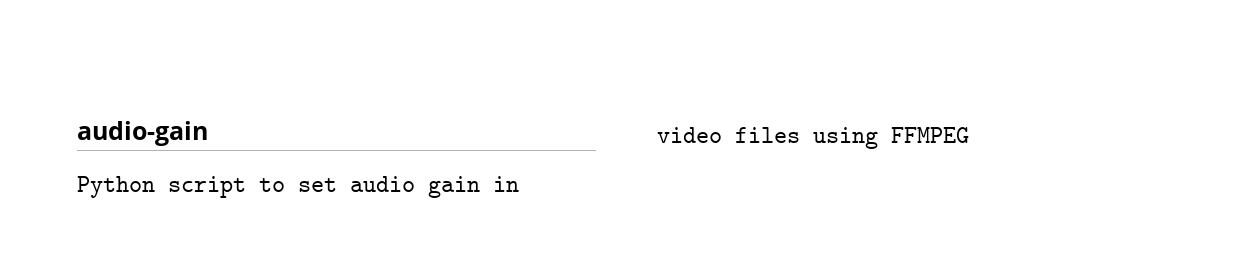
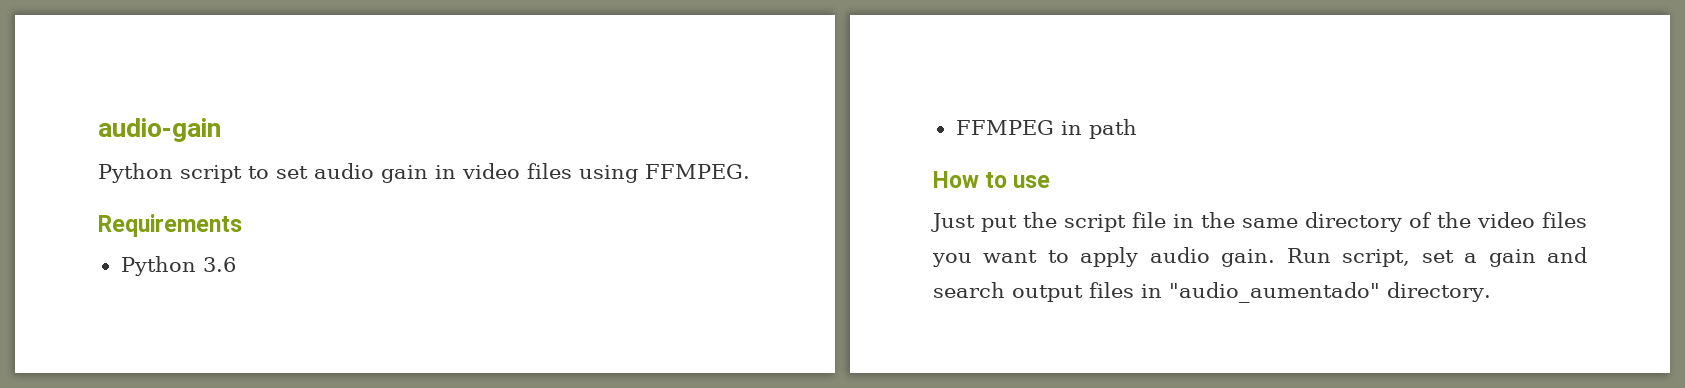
[891,127,969,143] FFMPEG -> [645,164,750,179] [98,214,242,237] [120,256,236,276] [955,119,1137,139] [933,171,1051,188] [931,212,1587,232] [932,247,1587,267] [933,282,1491,303] FFMPEG. // Requirements // Python 3.6 // FFMPEG in path // How to use // Just put the script file in the same directory of the video files you want to apply audio gain. Run script, set a gain and search output files in "audio_aumentado" directory.

